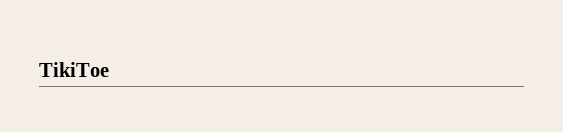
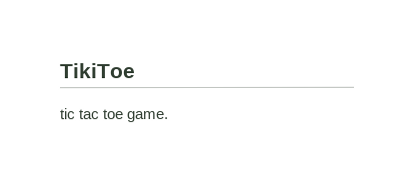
(109, 69) none -> [60,108,170,123] // tic tac toe game.

